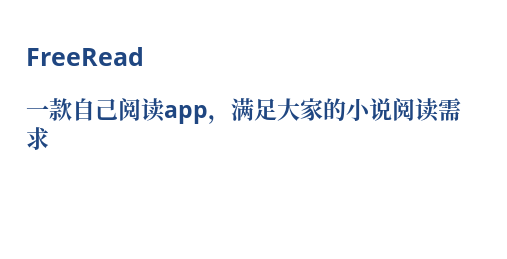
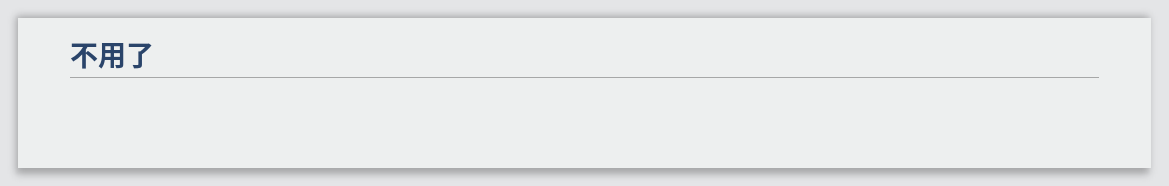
[26,47,144,66] [26,98,461,124] [26,127,49,150] FreeRead // 一款自己阅读app，满足大家的小说阅读需求 -> [70,43,154,69] 不用了

